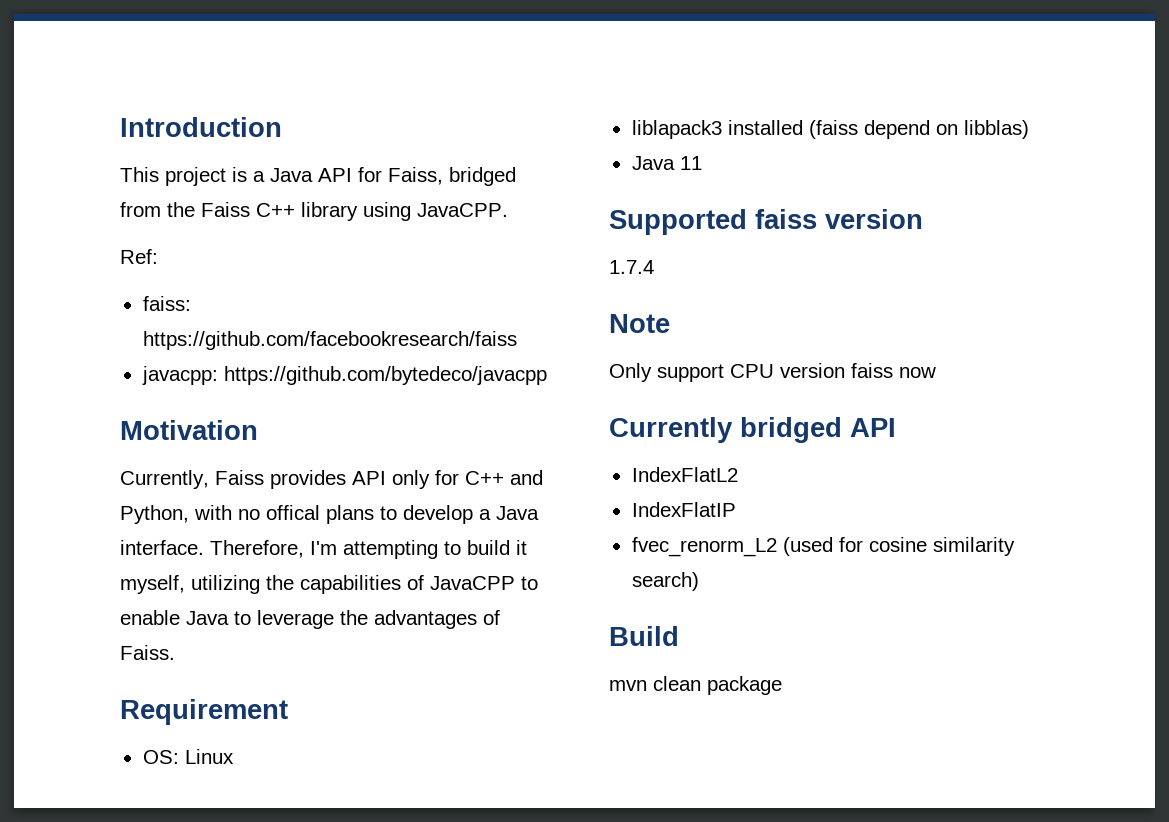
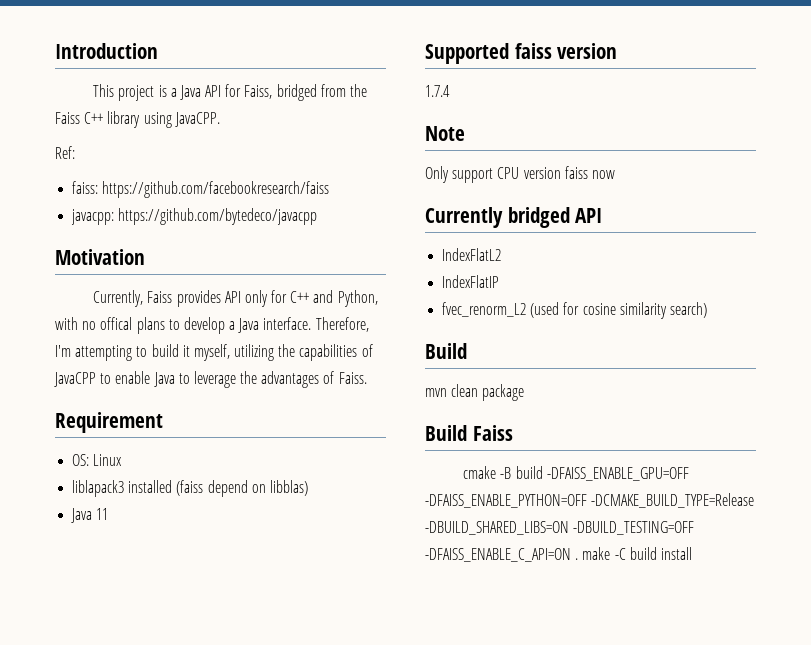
(782, 685) none -> [425,425,513,441] [463,466,689,481] [425,493,755,508] [425,521,695,535] [425,547,692,562] // Build Faiss // cmake -B build -DFAISS_ENABLE_GPU=OFF -DFAISS_ENABLE_PYTHON=OFF -DCMAKE_BUILD_TYPE=Release -DBUILD_SHARED_LIBS=ON -DBUILD_TESTING=OFF -DFAISS_ENABLE_C_API=ON . make -C build install

